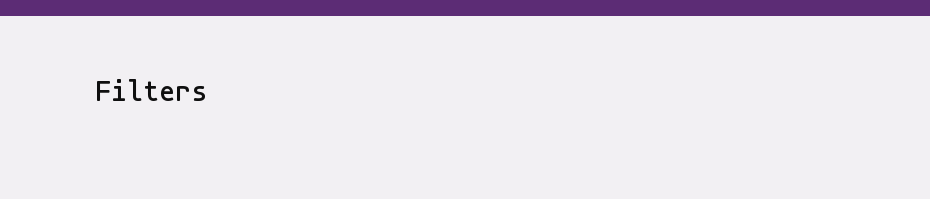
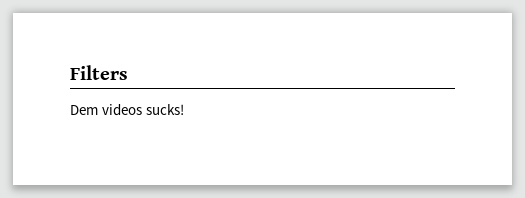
(208, 90) none -> [70,104,185,116] // Dem videos sucks!

